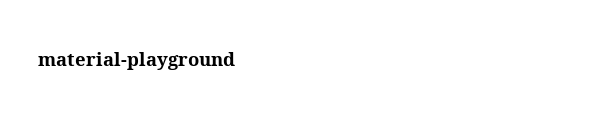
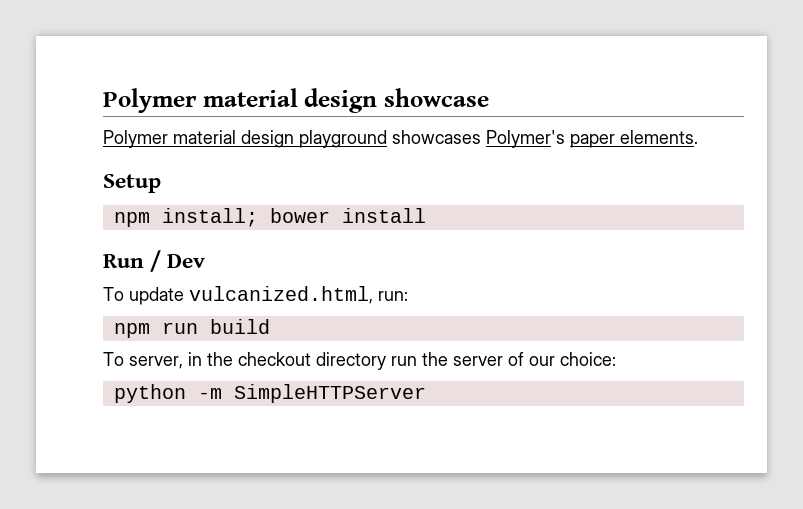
[38,52,235,70] material-playground -> [103,88,489,113] [103,130,698,148] [103,174,161,193] [113,208,426,227] [103,250,206,272] [103,286,408,305] [113,319,270,338] [103,352,616,370] [113,384,426,403] Polymer material design showcase // Polymer material design playground showcases Polymer's paper elements. // Setup // npm install; bower install // Run / Dev // To update vulcanized.html, run: // npm run build // To server, in the checkout directory run the server of our choice: // python -m SimpleHTTPServer

